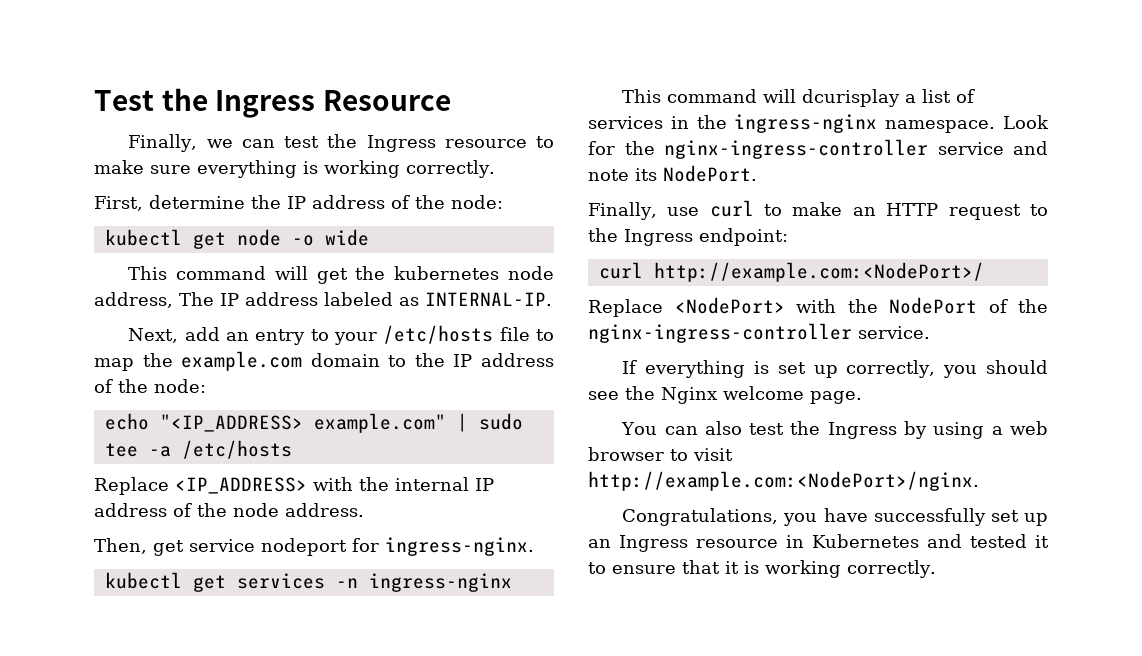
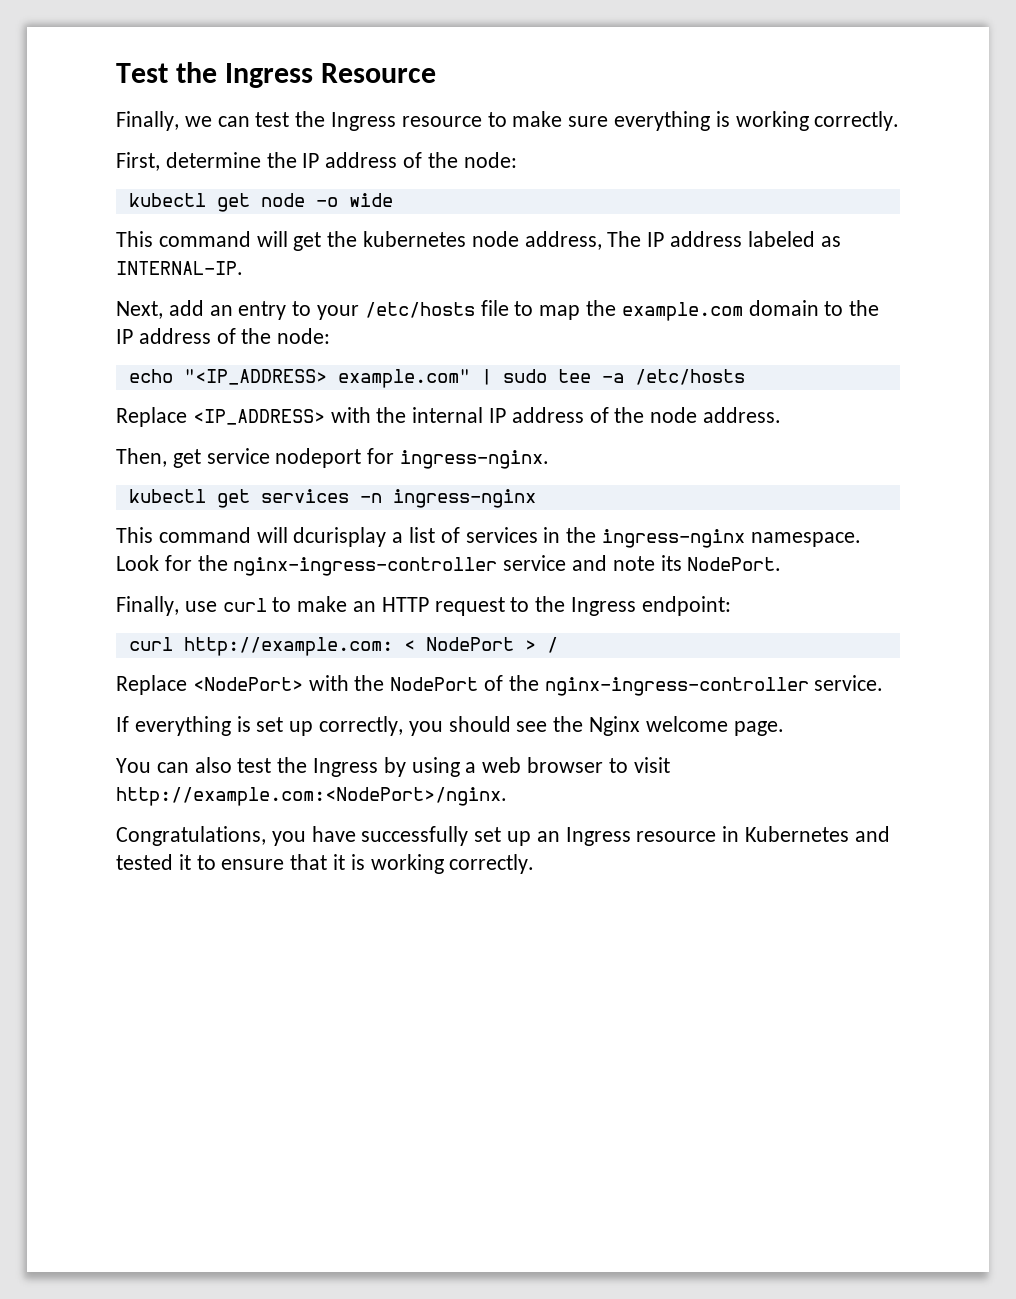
[653,262,984,282] http://example.com:<NodePort>/ -> [183,637,558,656] http://example.com: < NodePort > /

